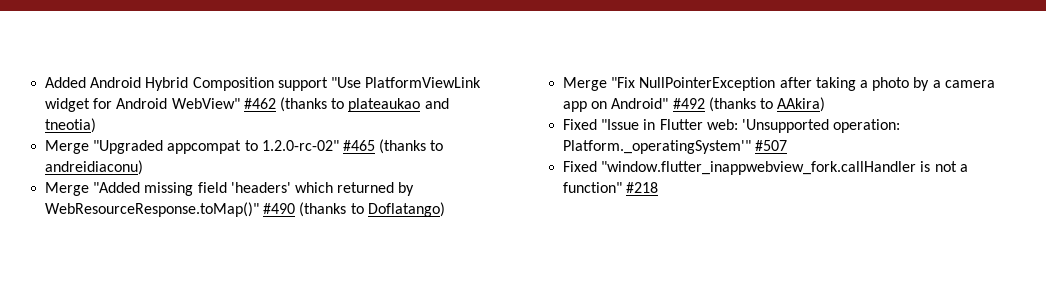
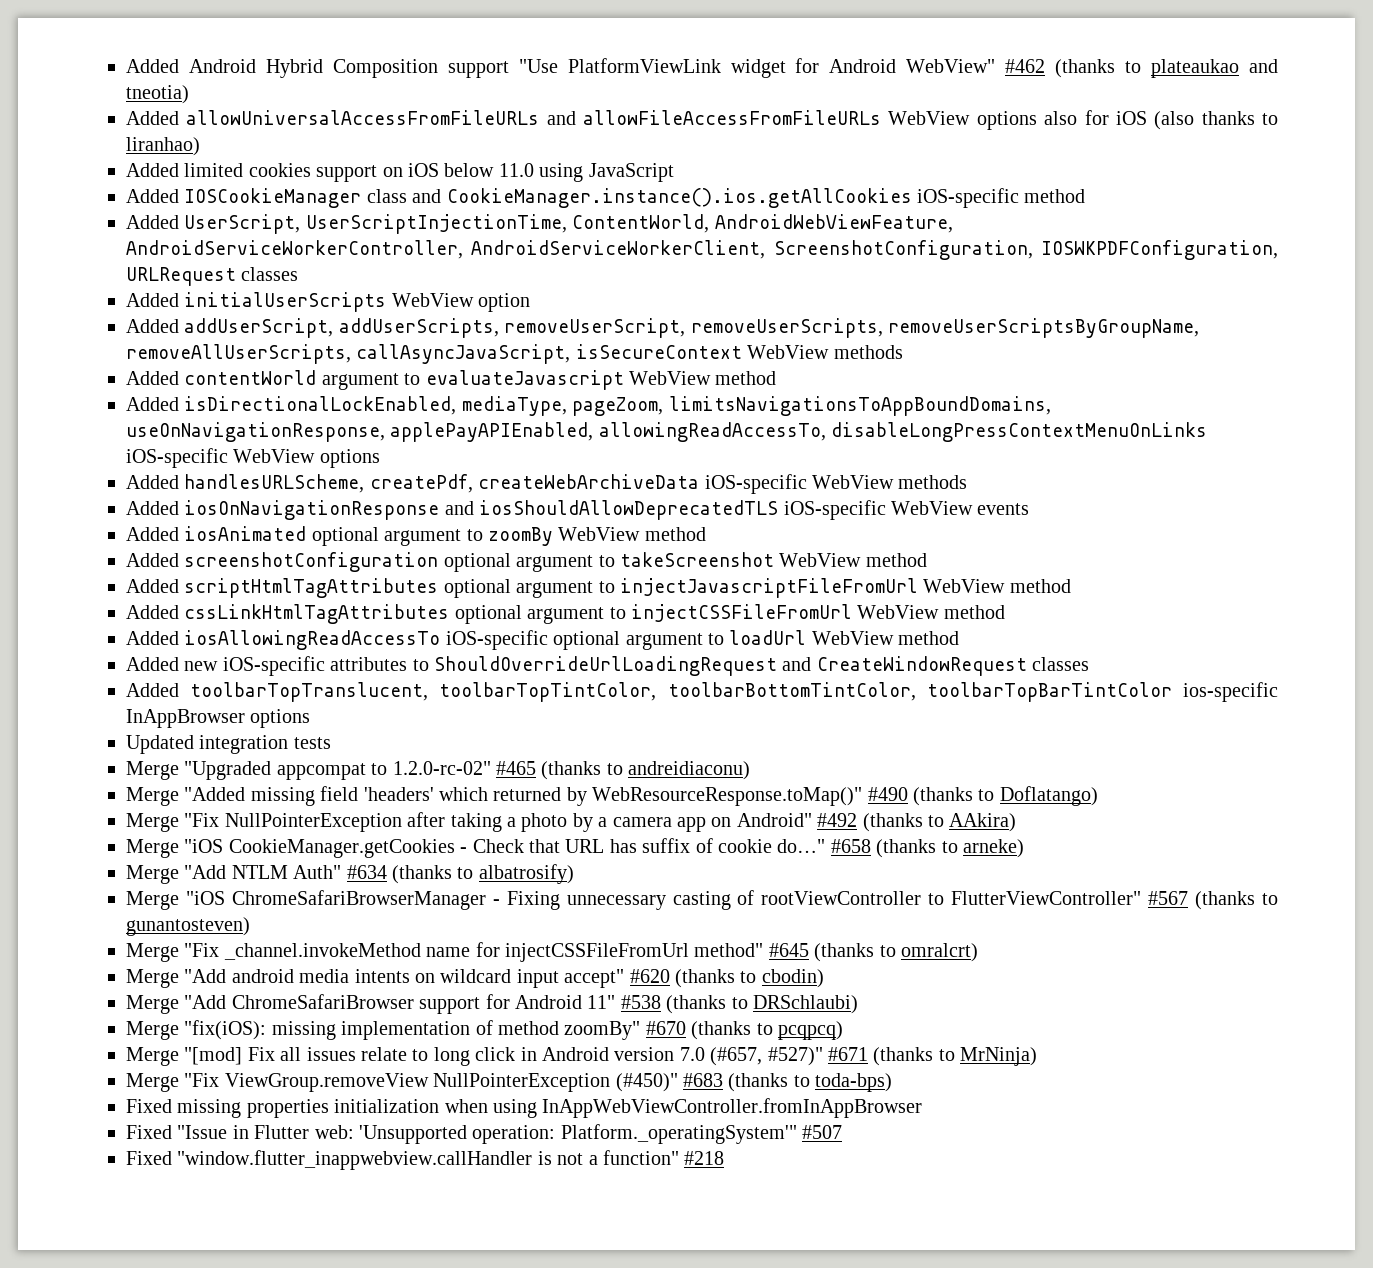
(97, 125) none -> [126,110,1279,130] [126,137,200,156] [126,163,674,182] [126,188,1086,208] [126,214,953,234] [126,240,1278,260] [126,267,299,286] [126,292,531,312] [126,318,1199,338] [126,344,903,364] [126,370,777,390] [126,396,1051,416] [126,422,1208,442] [126,448,380,468] [126,474,968,494] [126,500,1030,520] [126,526,706,546] [126,552,927,572] [126,578,1071,598] [126,604,1005,624] [126,630,960,650] [126,656,1090,676] [126,682,1279,702] [126,709,311,728] [126,735,331,754] // Added allowUniversalAccessFromFileURLs and allowFileAccessFromFileURLs WebView options also for iOS (also thanks to liranhao) // Added limited cookies support on iOS below 11.0 using JavaScript // Added IOSCookieManager class and CookieManager.instance().ios.getAllCookies iOS-specific method // Added UserScript, UserScriptInjectionTime, ContentWorld, AndroidWebViewFeature, AndroidServiceWorkerController, AndroidServiceWorkerClient, ScreenshotConfiguration, IOSWKPDFConfiguration, URLRequest classes // Added initialUserScripts WebView option // Added addUserScript, addUserScripts, removeUserScript, removeUserScripts, removeUserScriptsByGroupName, removeAllUserScripts, callAsyncJavaScript, isSecureContext WebView methods // Added contentWorld argument to evaluateJavascript WebView method // Added isDirectionalLockEnabled, mediaType, pageZoom, limitsNavigationsToAppBoundDomains, useOnNavigationResponse, applePayAPIEnabled, allowingReadAccessTo, disableLongPressContextMenuOnLinks iOS-specific WebView options // Added handlesURLScheme, createPdf, createWebArchiveData iOS-specific WebView methods // Added iosOnNavigationResponse and iosShouldAllowDeprecatedTLS iOS-specific WebView events // Added iosAnimated optional argument to zoomBy WebView method // Added screenshotConfiguration optional argument to takeScreenshot WebView method // Added scriptHtmlTagAttributes optional argument to injectJavascriptFileFromUrl WebView method // Added cssLinkHtmlTagAttributes optional argument to injectCSSFileFromUrl WebView method // Added iosAllowingReadAccessTo iOS-specific optional argument to loadUrl WebView method // Added new iOS-specific attributes to ShouldOverrideUrlLoadingRequest and CreateWindowRequest classes // Added toolbarTopTranslucent, toolbarTopTintColor, toolbarBottomTintColor, toolbarTopBarTintColor ios-specific InAppBrowser options // Updated integration tests
(826, 104) none -> [126,838,1024,858] [126,864,574,884] [126,890,1278,910] [126,917,250,936] [126,942,978,962] [126,969,824,988] [126,994,858,1014] [126,1020,843,1040] [126,1047,1038,1066] [126,1073,893,1092] [126,1098,923,1118] // Merge "iOS CookieManager.getCookies - Check that URL has suffix of cookie do…" #658 (thanks to arneke) // Merge "Add NTLM Auth" #634 (thanks to albatrosify) // Merge "iOS ChromeSafariBrowserManager - Fixing unnecessary casting of rootViewController to FlutterViewController" #567 (thanks to gunantosteven) // Merge "Fix _channel.invokeMethod name for injectCSSFileFromUrl method" #645 (thanks to omralcrt) // Merge "Add android media intents on wildcard input accept" #620 (thanks to cbodin) // Merge "Add ChromeSafariBrowser support for Android 11" #538 (thanks to DRSchlaubi) // Merge "fix(iOS): missing implementation of method zoomBy" #670 (thanks to pcqpcq) // Merge "[mod] Fix all issues relate to long click in Android version 7.0 (#657, #527)" #671 (thanks to MrNinja) // Merge "Fix ViewGroup.removeView NullPointerException (#450)" #683 (thanks to toda-bps) // Fixed missing properties initialization when using InAppWebViewController.fromInAppBrowser
[601,161,917,175] "window.flutter_inappwebview_fork.callHandler -> [177,1150,533,1170] "window.flutter_inappwebview.callHandler

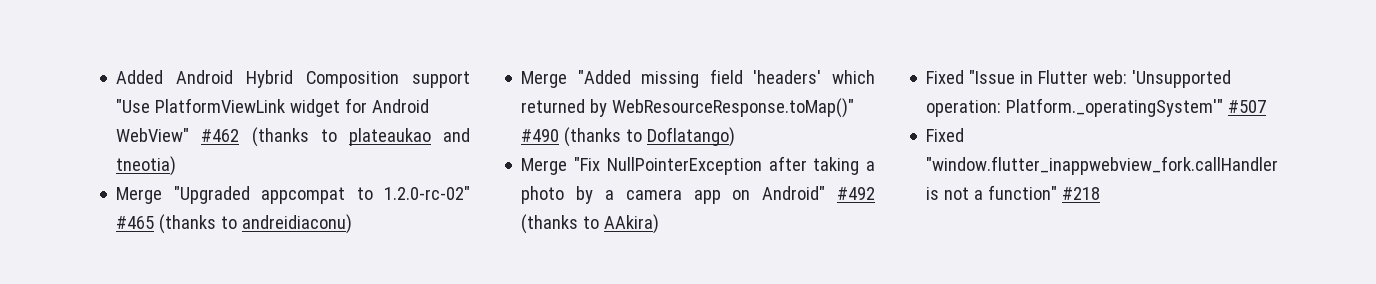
[126,110,1279,130] [126,137,200,156] [126,163,674,182] [126,188,1086,208] [126,214,953,234] [126,240,1278,260] [126,267,299,286] [126,292,531,312] [126,318,1199,338] [126,344,903,364] [126,370,777,390] [126,396,1051,416] [126,422,1208,442] [126,448,380,468] [126,474,968,494] [126,500,1030,520] [126,526,706,546] [126,552,927,572] [126,578,1071,598] [126,604,1005,624] [126,630,960,650] [126,656,1090,676] [126,682,1279,702] [126,709,311,728] [126,735,331,754] // Added allowUniversalAccessFromFileURLs and allowFileAccessFromFileURLs WebView options also for iOS (also thanks to liranhao) // Added limited cookies support on iOS below 11.0 using JavaScript // Added IOSCookieManager class and CookieManager.instance().ios.getAllCookies iOS-specific method // Added UserScript, UserScriptInjectionTime, ContentWorld, AndroidWebViewFeature, AndroidServiceWorkerController, AndroidServiceWorkerClient, ScreenshotConfiguration, IOSWKPDFConfiguration, URLRequest classes // Added initialUserScripts WebView option // Added addUserScript, addUserScripts, removeUserScript, removeUserScripts, removeUserScriptsByGroupName, removeAllUserScripts, callAsyncJavaScript, isSecureContext WebView methods // Added contentWorld argument to evaluateJavascript WebView method // Added isDirectionalLockEnabled, mediaType, pageZoom, limitsNavigationsToAppBoundDomains, useOnNavigationResponse, applePayAPIEnabled, allowingReadAccessTo, disableLongPressContextMenuOnLinks iOS-specific WebView options // Added handlesURLScheme, createPdf, createWebArchiveData iOS-specific WebView methods // Added iosOnNavigationResponse and iosShouldAllowDeprecatedTLS iOS-specific WebView events // Added iosAnimated optional argument to zoomBy WebView method // Added screenshotConfiguration optional argument to takeScreenshot WebView method // Added scriptHtmlTagAttributes optional argument to injectJavascriptFileFromUrl WebView method // Added cssLinkHtmlTagAttributes optional argument to injectCSSFileFromUrl WebView method // Added iosAllowingReadAccessTo iOS-specific optional argument to loadUrl WebView method // Added new iOS-specific attributes to ShouldOverrideUrlLoadingRequest and CreateWindowRequest classes // Added toolbarTopTranslucent, toolbarTopTintColor, toolbarBottomTintColor, toolbarTopBarTintColor ios-specific InAppBrowser options // Updated integration tests -> (177, 166) none
[126,838,1024,858] [126,864,574,884] [126,890,1278,910] [126,917,250,936] [126,942,978,962] [126,969,824,988] [126,994,858,1014] [126,1020,843,1040] [126,1047,1038,1066] [126,1073,893,1092] [126,1098,923,1118] // Merge "iOS CookieManager.getCookies - Check that URL has suffix of cookie do…" #658 (thanks to arneke) // Merge "Add NTLM Auth" #634 (thanks to albatrosify) // Merge "iOS ChromeSafariBrowserManager - Fixing unnecessary casting of rootViewController to FlutterViewController" #567 (thanks to gunantosteven) // Merge "Fix _channel.invokeMethod name for injectCSSFileFromUrl method" #645 (thanks to omralcrt) // Merge "Add android media intents on wildcard input accept" #620 (thanks to cbodin) // Merge "Add ChromeSafariBrowser support for Android 11" #538 (thanks to DRSchlaubi) // Merge "fix(iOS): missing implementation of method zoomBy" #670 (thanks to pcqpcq) // Merge "[mod] Fix all issues relate to long click in Android version 7.0 (#657, #527)" #671 (thanks to MrNinja) // Merge "Fix ViewGroup.removeView NullPointerException (#450)" #683 (thanks to toda-bps) // Fixed missing properties initialization when using InAppWebViewController.fromInAppBrowser -> (660, 224) none
[177,1150,533,1170] "window.flutter_inappwebview.callHandler -> [926,156,1279,175] "window.flutter_inappwebview_fork.callHandler

